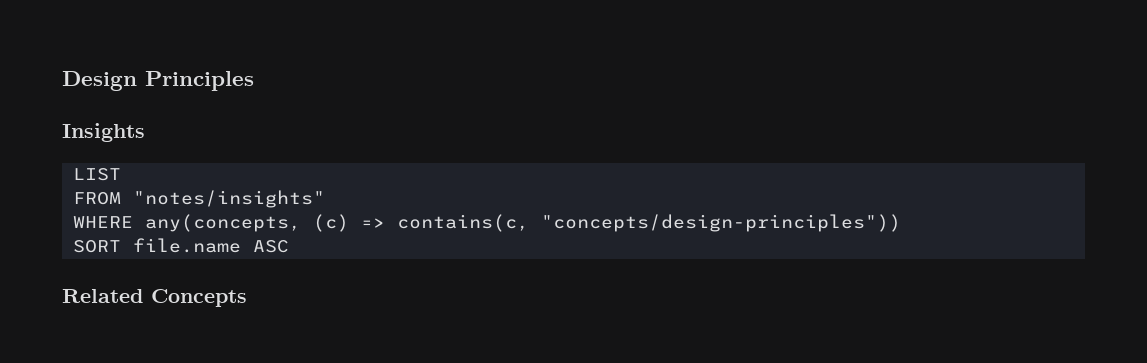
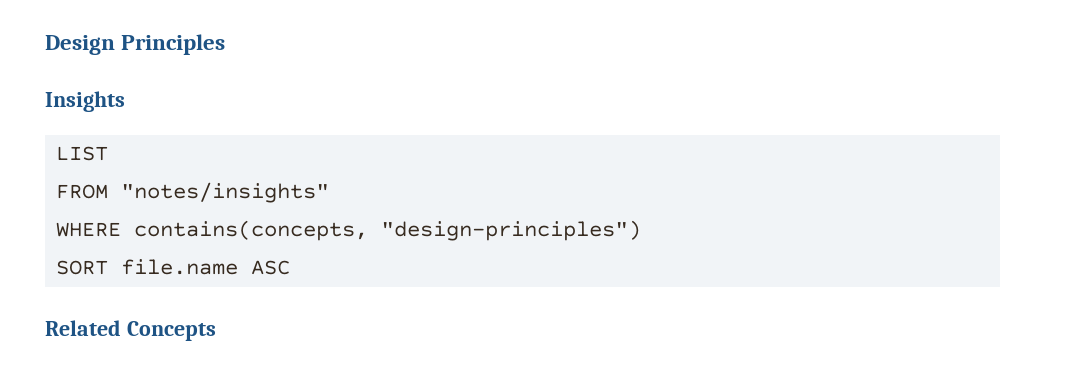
[144,214,901,232] any(concepts, (c) => contains(c, "concepts/design-principles")) -> [134,220,642,241] contains(concepts, "design-principles")

